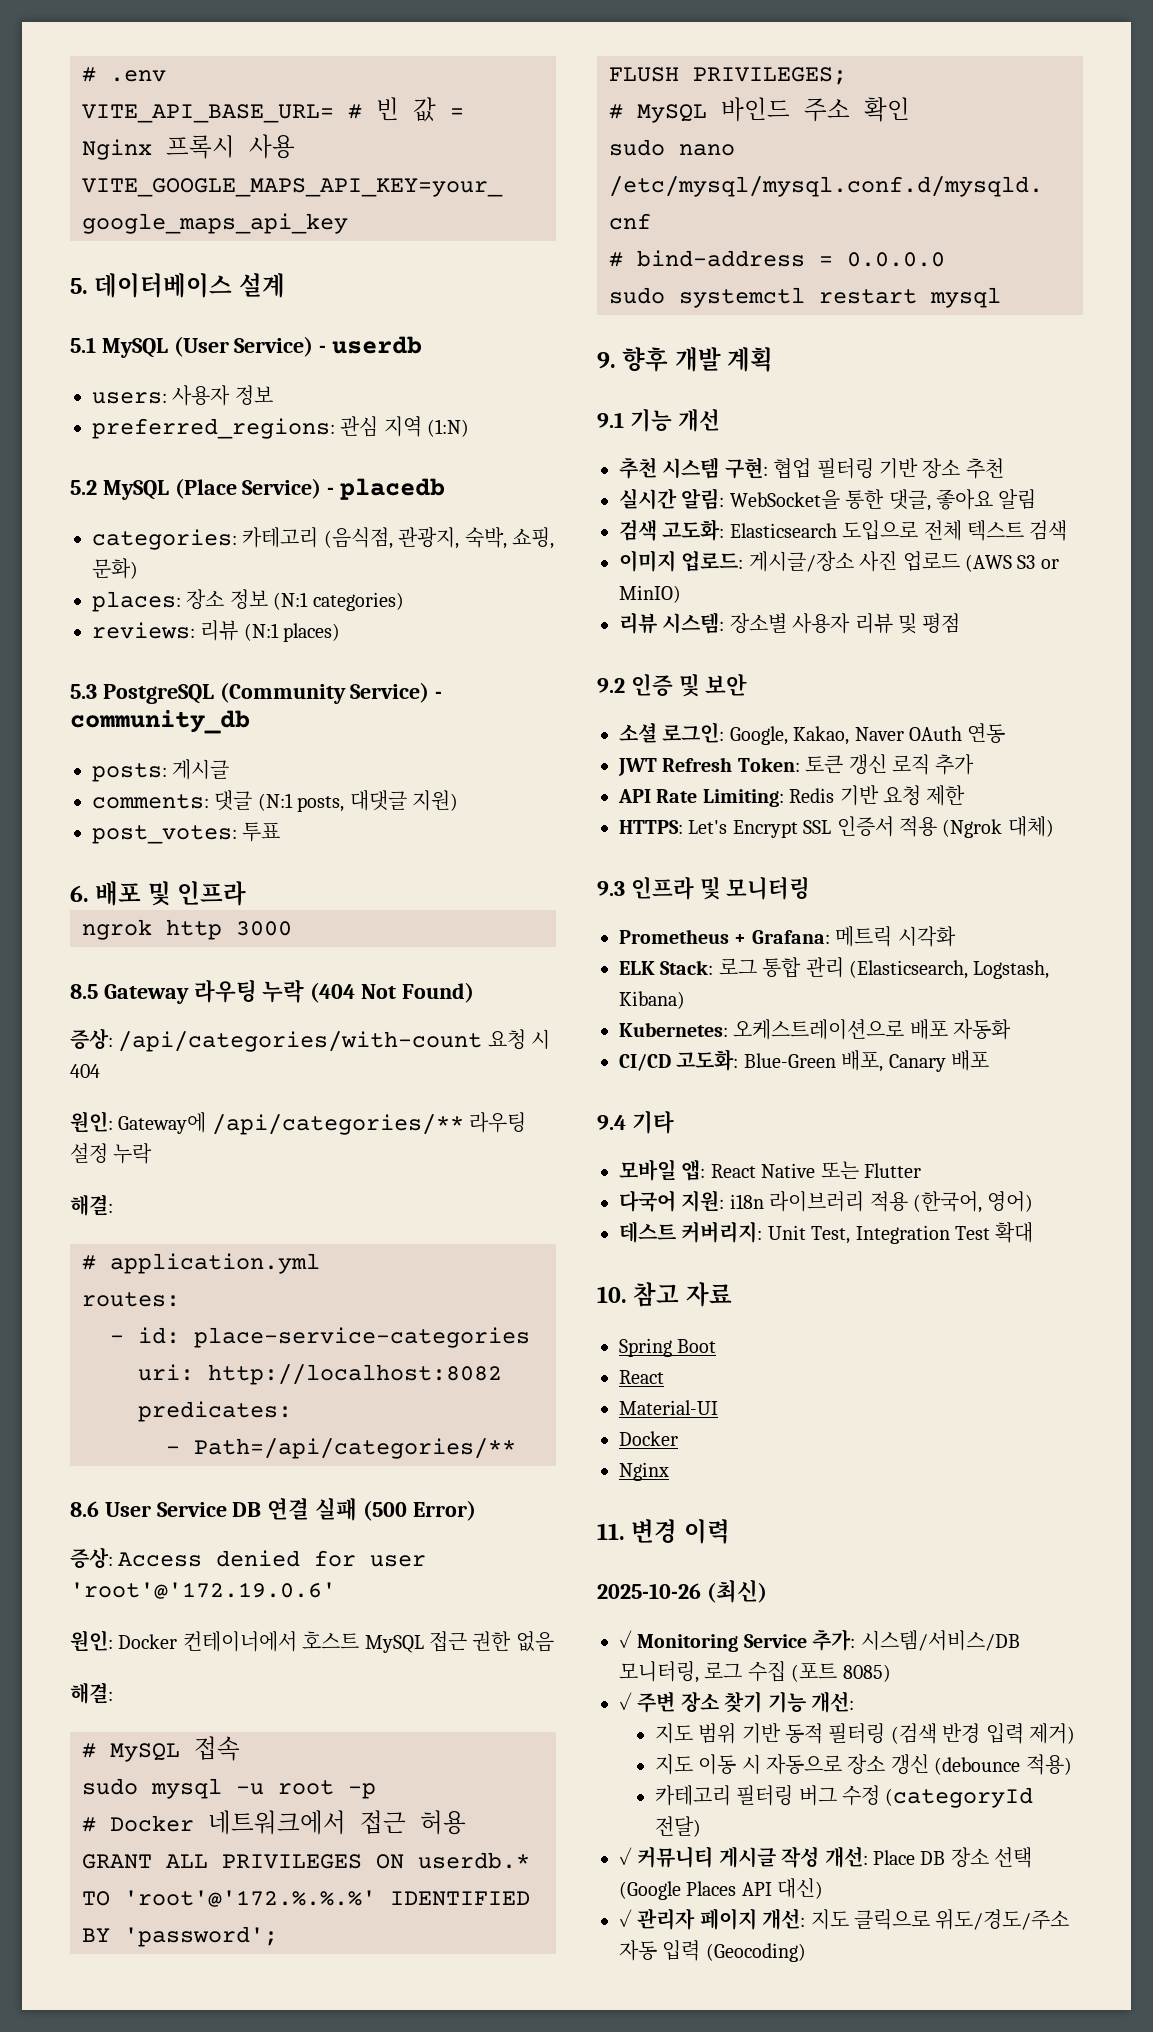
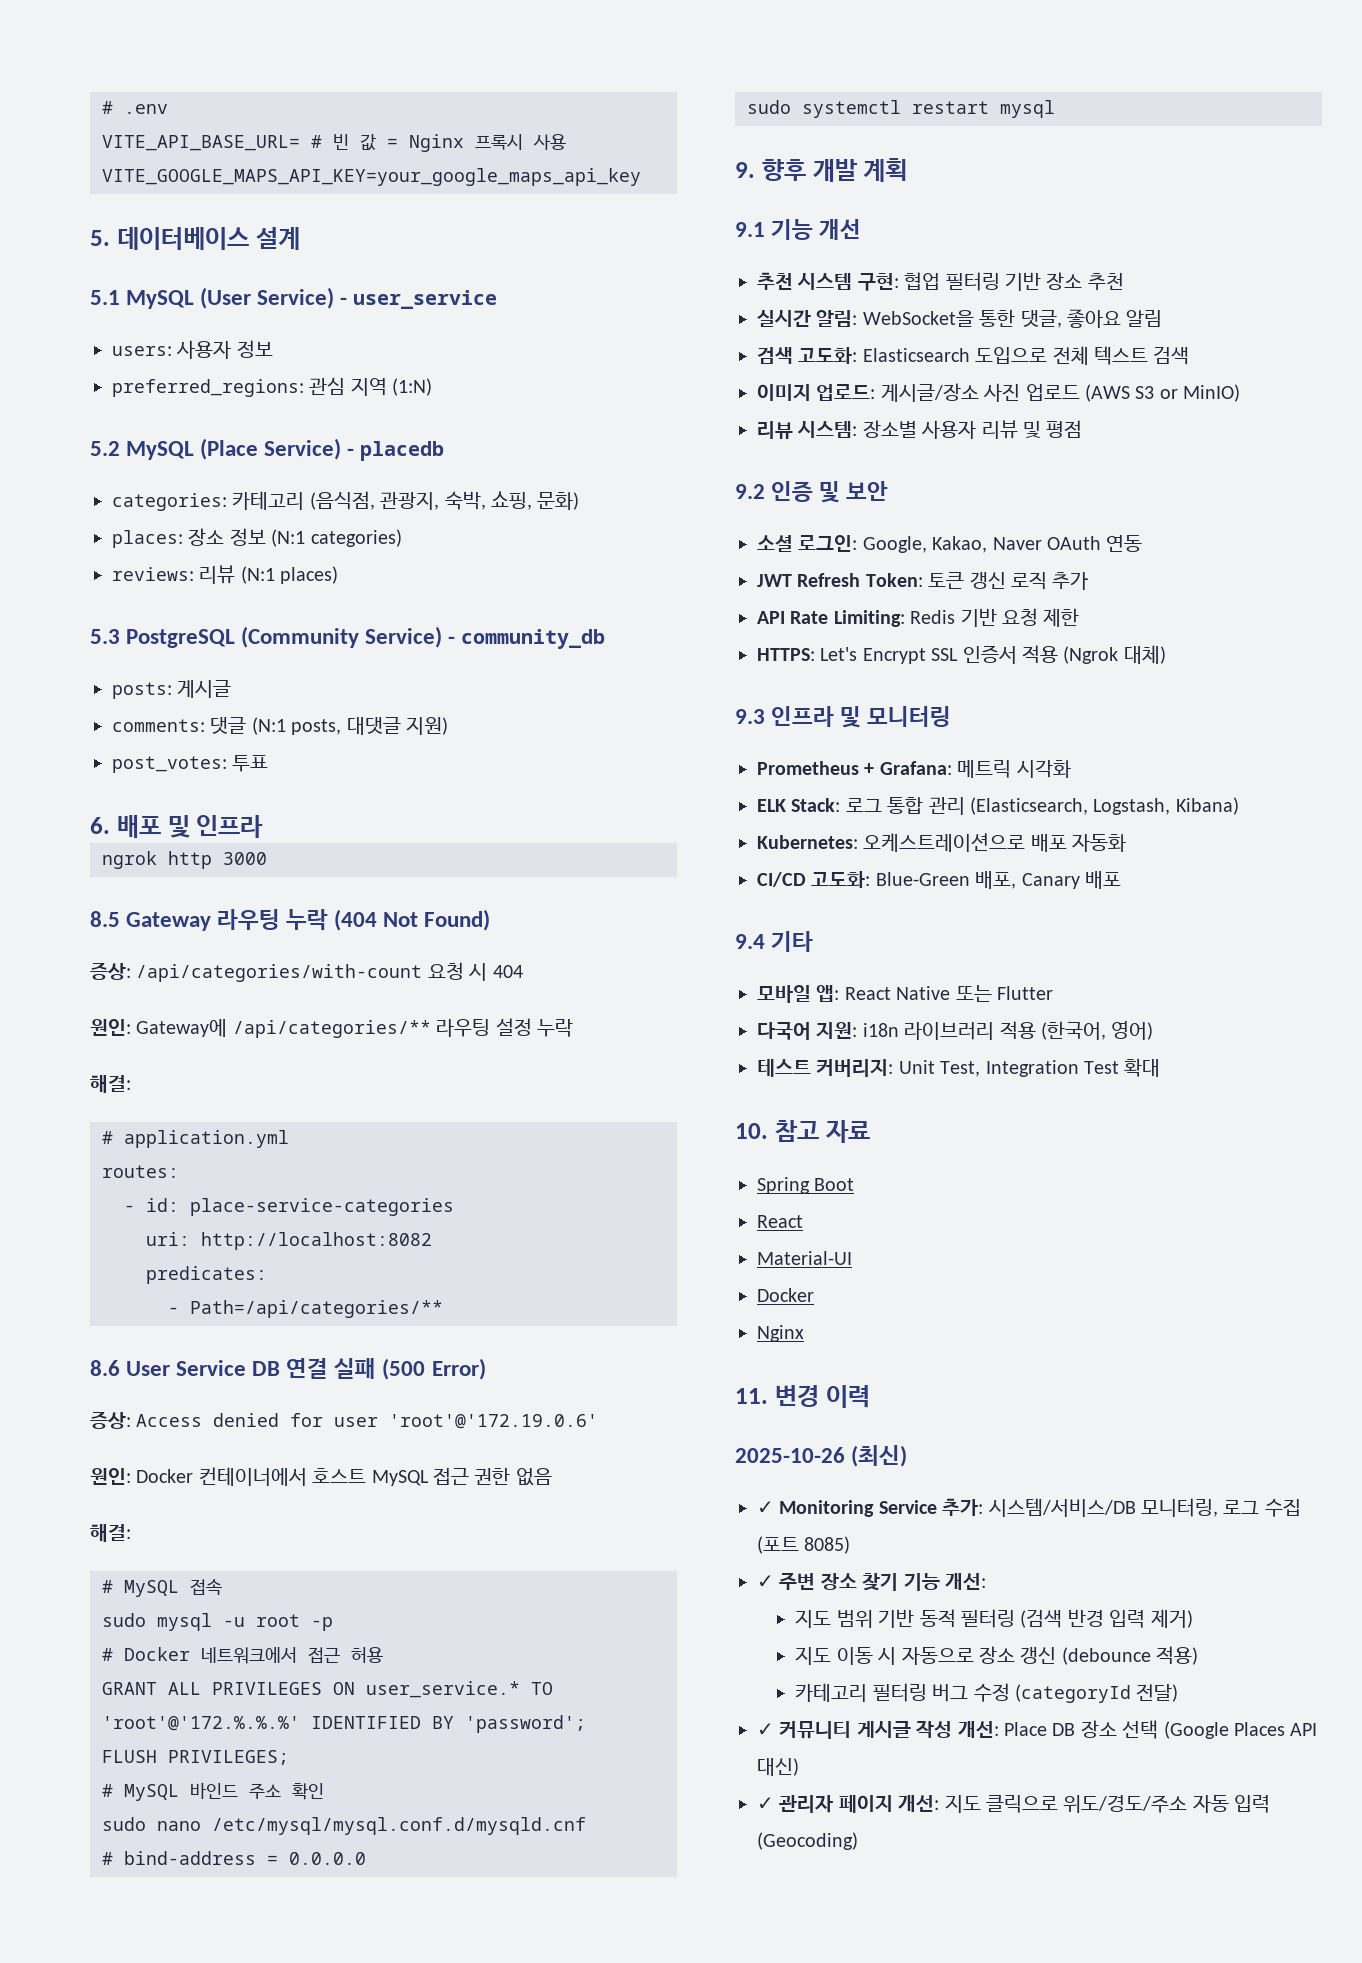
[332,336,423,354] userdb -> [353,290,498,309] user_service
[418,1852,530,1869] userdb.* -> [366,1681,520,1698] user_service.*

